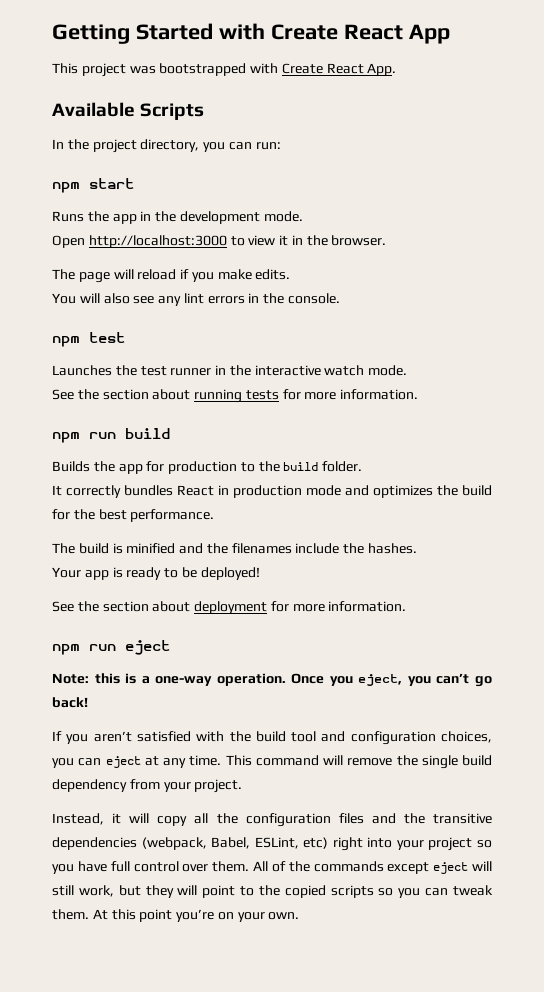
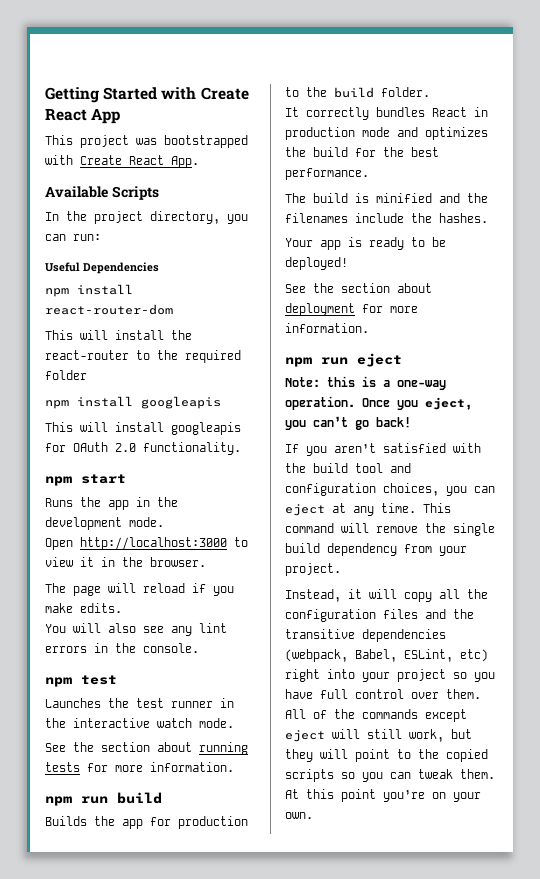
(281, 146) none -> [45,262,159,274] [45,284,133,297] [45,304,173,315] [45,330,192,340] [45,350,241,363] [45,370,87,380] [45,396,221,409] [45,422,241,435] [45,442,241,455] // Useful Dependencies // npm install react-router-dom // This will install the react-router to the required folder // npm install googleapis // This will install googleapis for OAuth 2.0 functionality.

